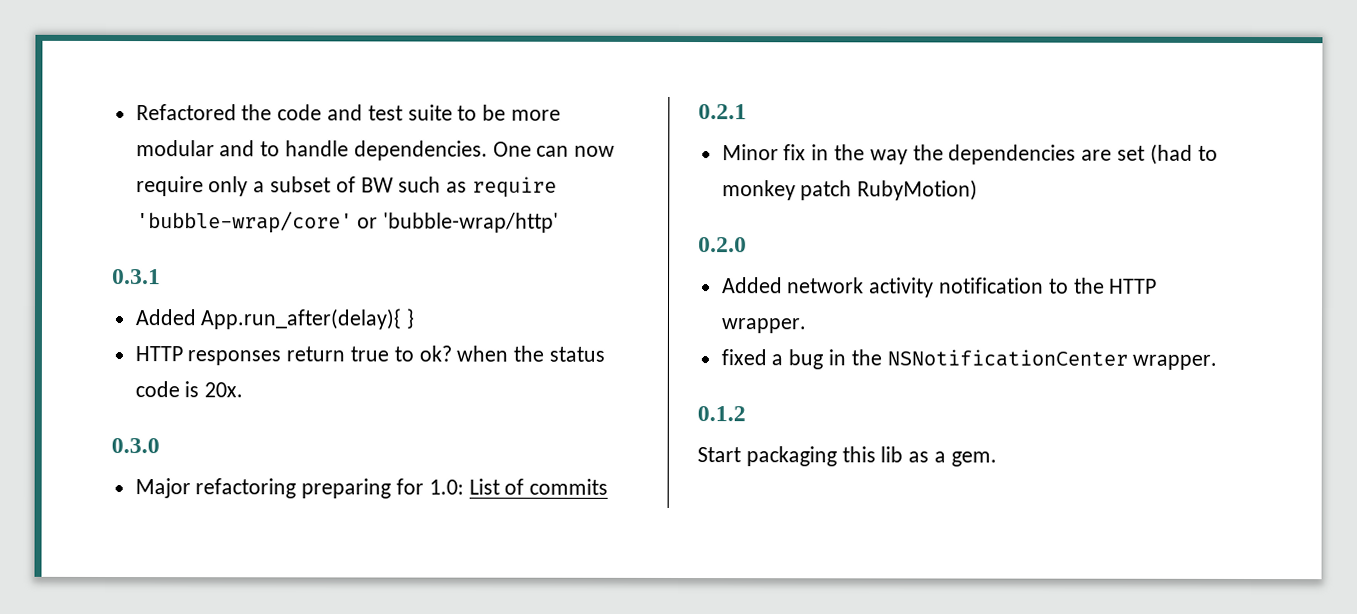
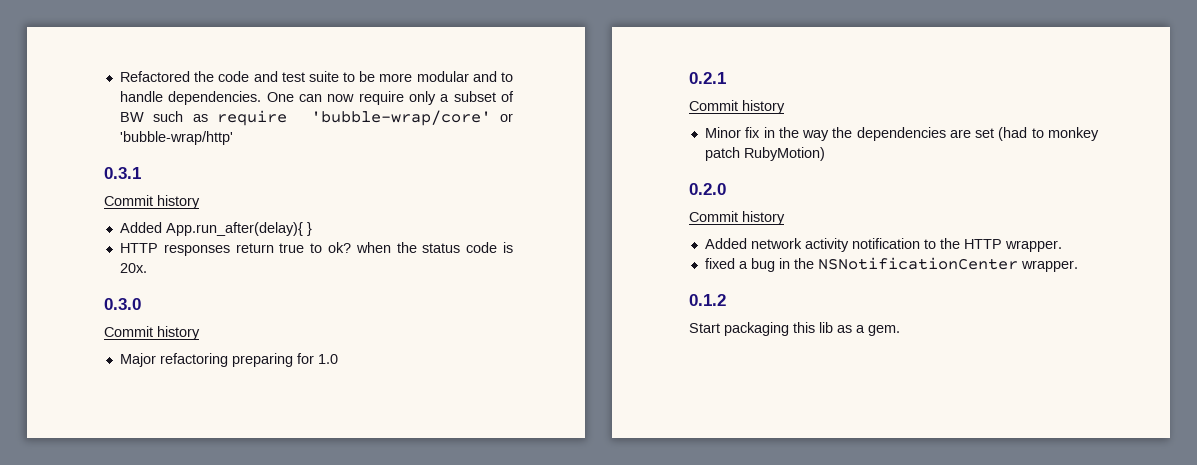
(161, 277) none -> [104,195,200,209] // Commit history
(160, 446) none -> [104,326,200,340] // Commit history
[428,478,609,495] 1.0: List of commits -> [317,354,338,364] 1.0
(747, 112) none -> [689,100,785,114] // Commit history
(747, 245) none -> [689,211,785,225] // Commit history

